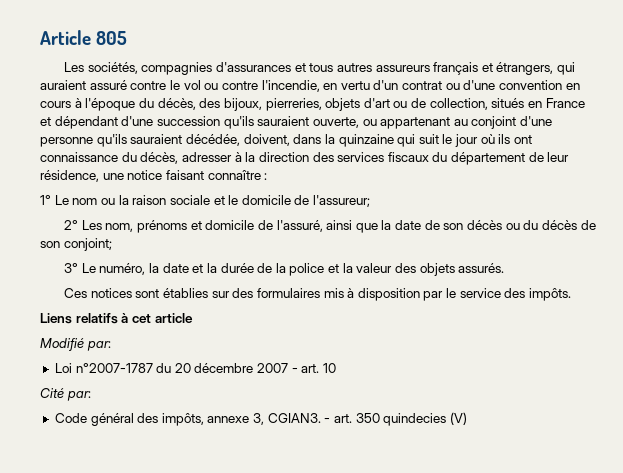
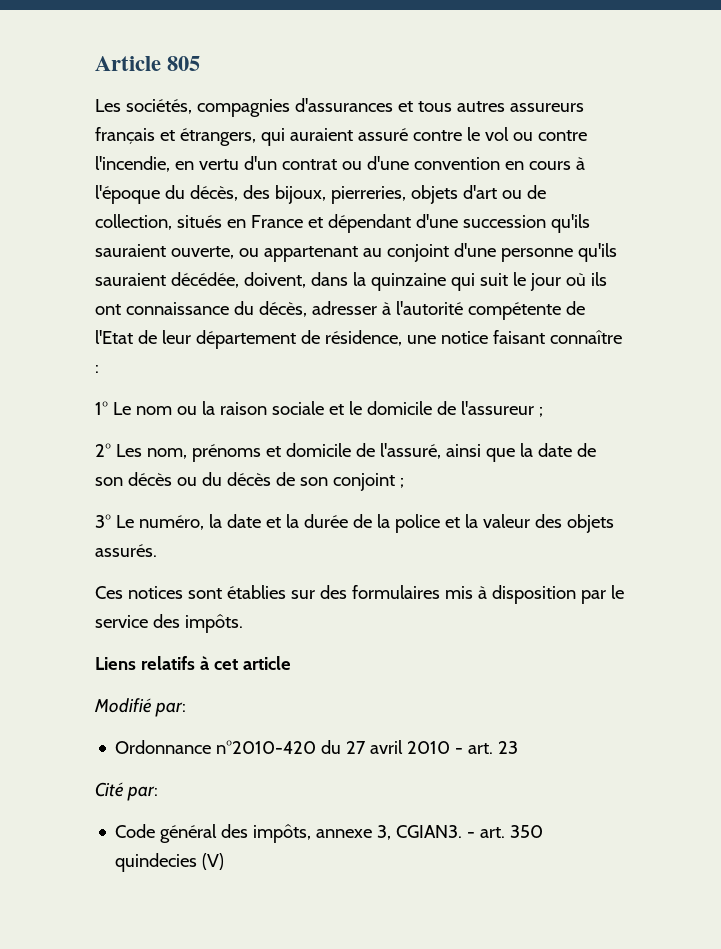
[245,152,448,162] la direction des services fiscaux du -> [395,301,585,320] [95,330,191,344] l'autorité compétente de l'Etat de leur
[547,152,570,162] leur -> (320, 337) none
[313,195,371,207] l'assureur; -> [460,401,543,417] l'assureur ;
[63,238,112,251] conjoint; -> [332,473,404,491] conjoint ;
[54,363,337,373] Loi n°2007-1787 du 20 décembre 2007 - art. 10 -> [115,740,519,754] Ordonnance n°2010-420 du 27 avril 2010 - art. 23

